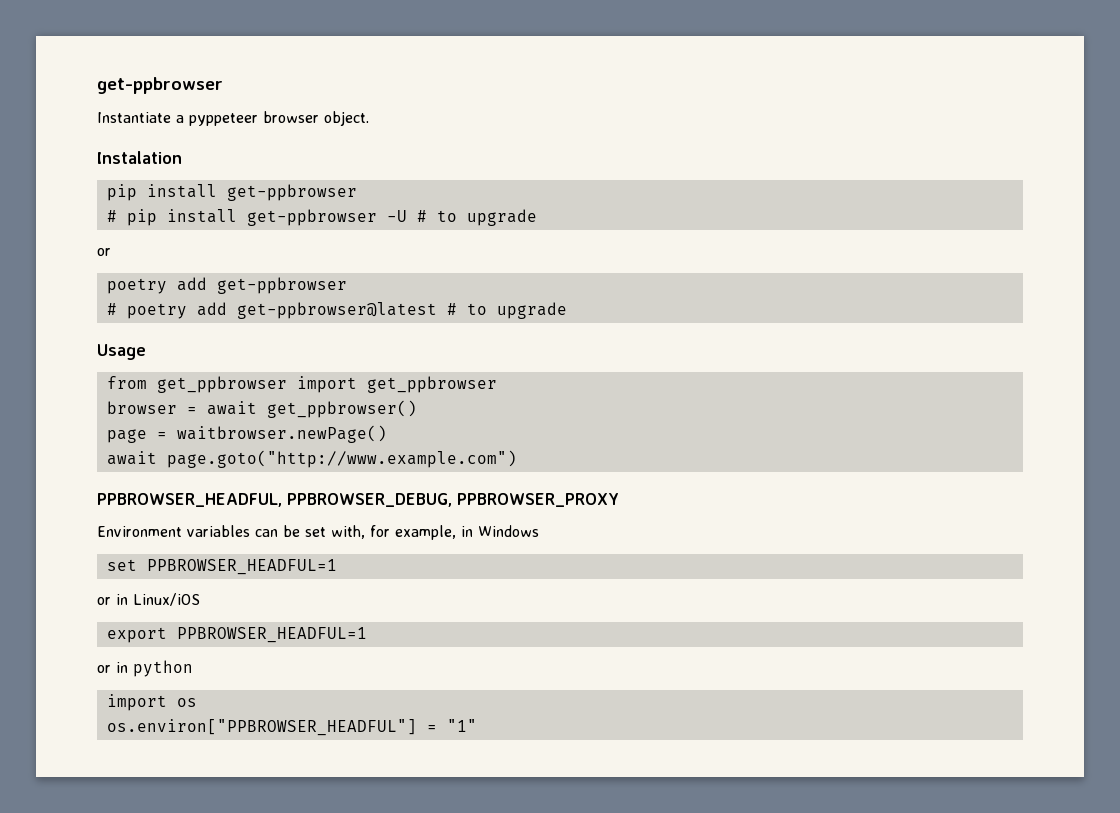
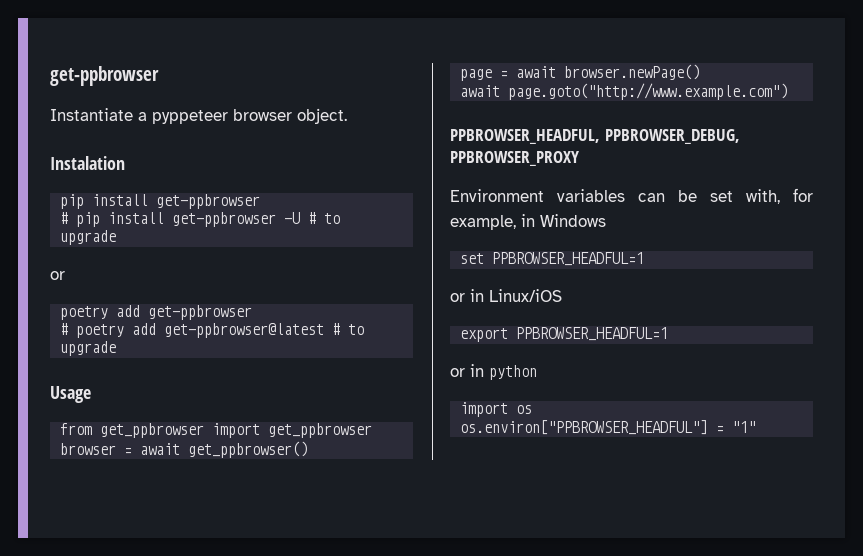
[176,425,387,443] waitbrowser.newPage() -> [516,64,701,80] await browser.newPage()

